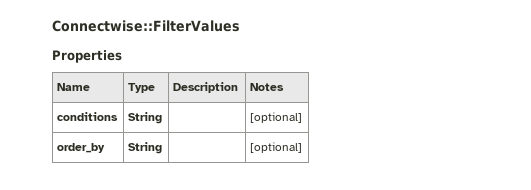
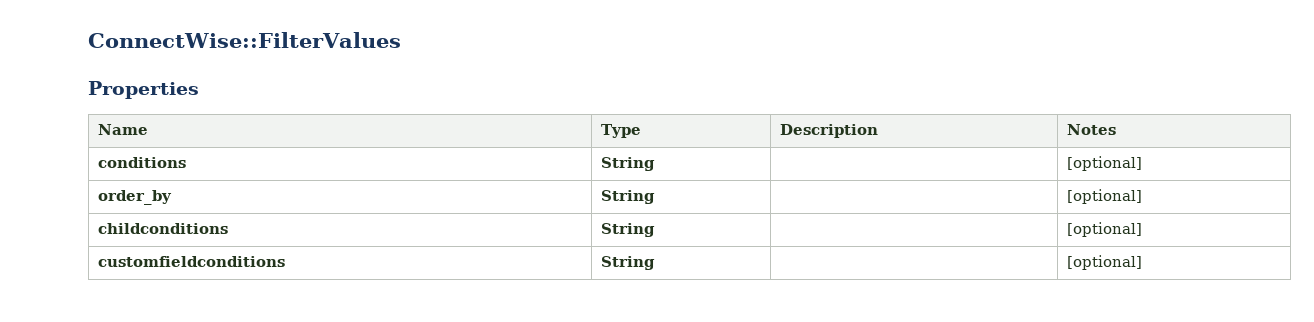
[52,20,240,32] Connectwise::FilterValues -> [88,32,401,48] ConnectWise::FilterValues
(303, 147) none -> [97,223,228,234] [600,223,655,237] [1066,222,1142,237] [97,256,285,267] [600,256,655,270] [1066,255,1142,270] // childconditions | String | | [optional] // customfieldconditions | String | | [optional]

